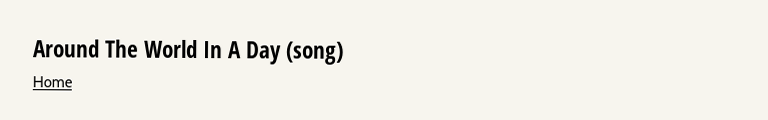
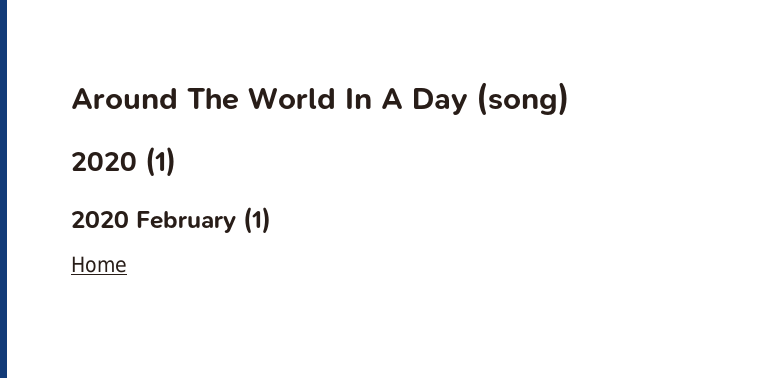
(345, 53) none -> [71,146,176,177] [71,206,271,234] // 2020 (1) // 2020 February (1)

